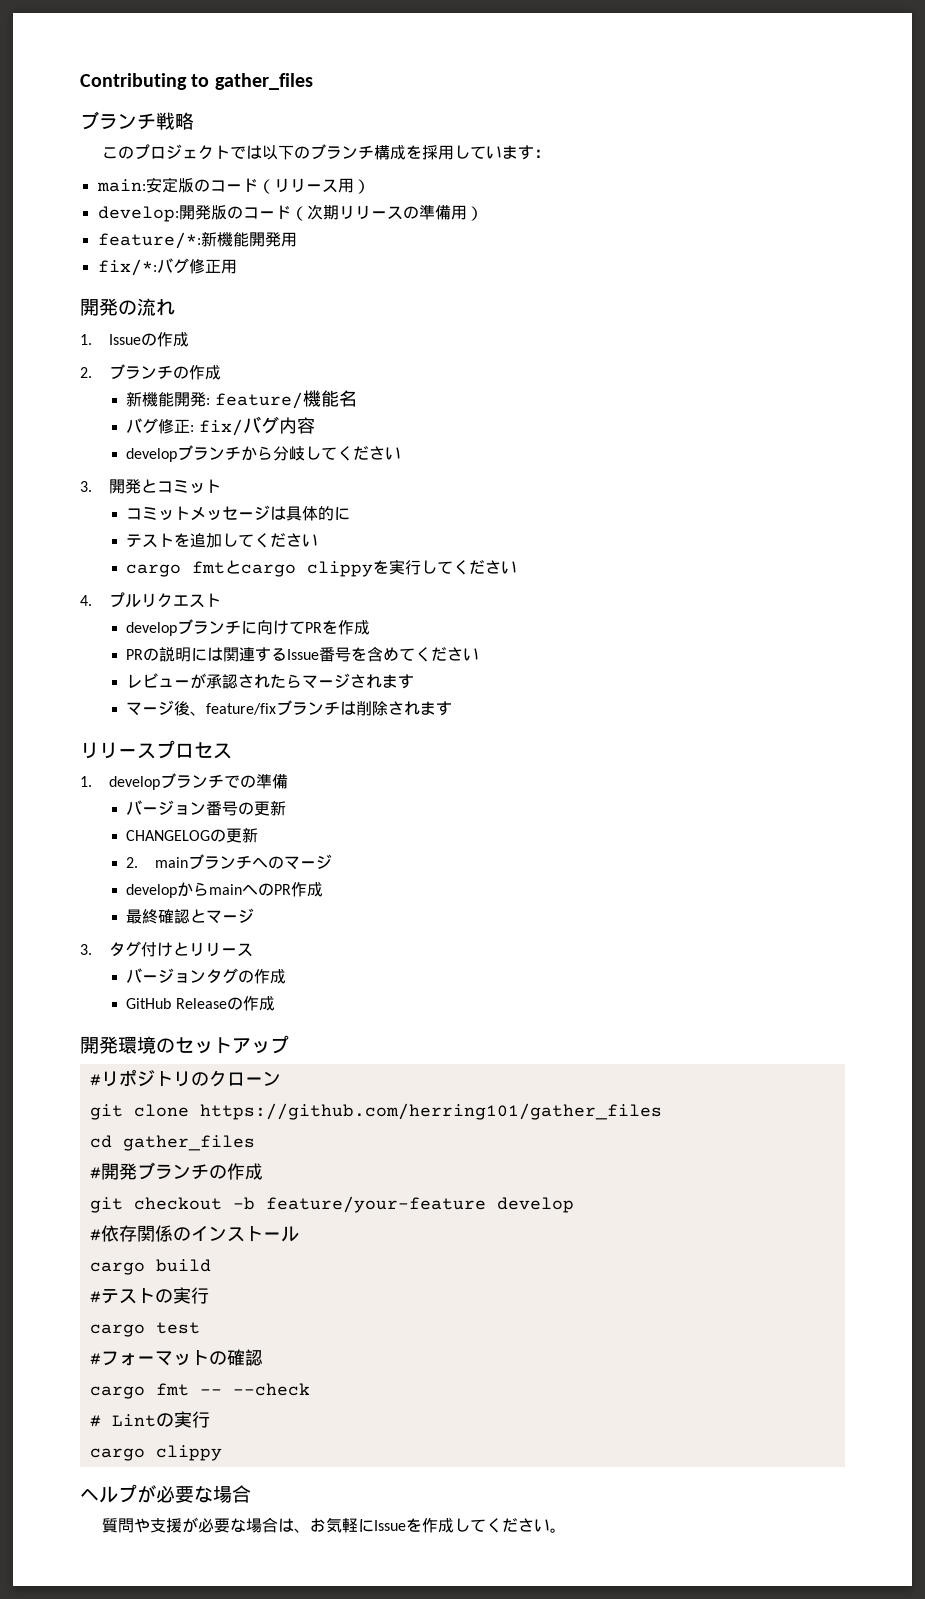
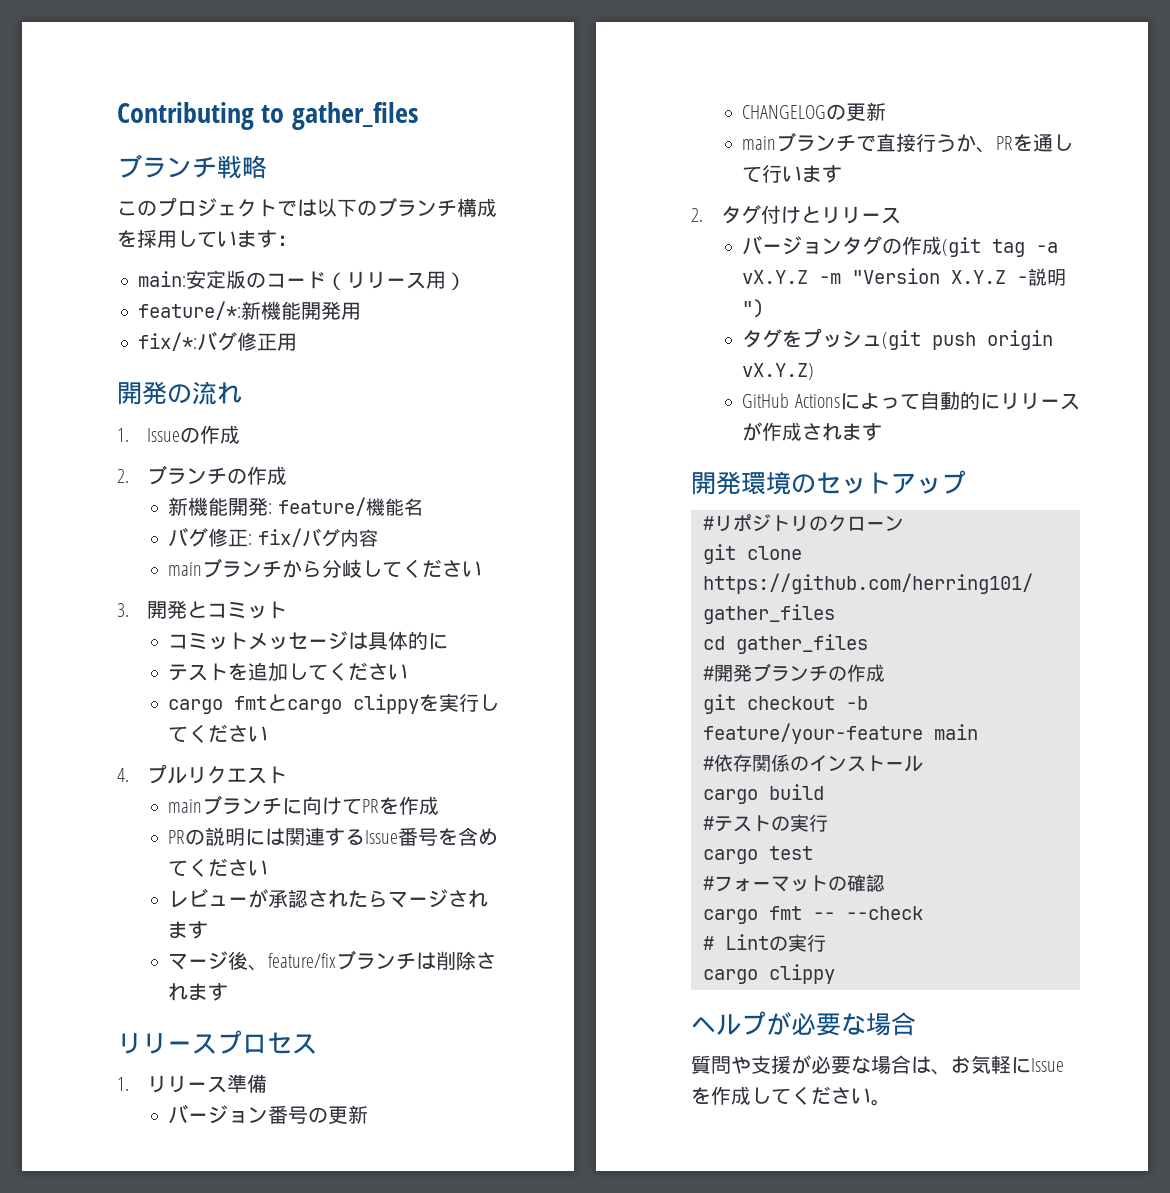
[97,204,483,222] // develop:開発版のコード（次期リリースの準備用） -> (467, 281) none
[126,448,178,462] develop -> [168,562,203,576] main
[126,622,178,636] develop -> [168,799,203,813] main
[108,773,256,790] developブランチでの -> [146,1075,227,1093] リリース
[126,854,333,870] [126,882,324,898] [126,908,255,924] [80,944,92,955] 2. mainブランチへのマージ // developからmainへのPR作成 // 最終確認とマージ // 3. -> [742,132,1074,153] [742,164,843,183] [691,208,703,222] mainブランチで直接行うか、PRを通して行います // 2.
[126,996,275,1011] // GitHub Releaseの作成 -> [942,237,1059,257] [742,268,1067,286] [742,299,765,318] [742,328,1054,350] [742,363,815,380] [742,391,1080,410] [742,422,883,441] (git tag -a vX.Y.Z -m "Version X.Y.Z -説明") // タグをプッシュ(git push origin vX.Y.Z) // GitHub Actionsによって自動的にリリースが作成されます
[496,1197,574,1213] develop -> [933,724,978,740] main

